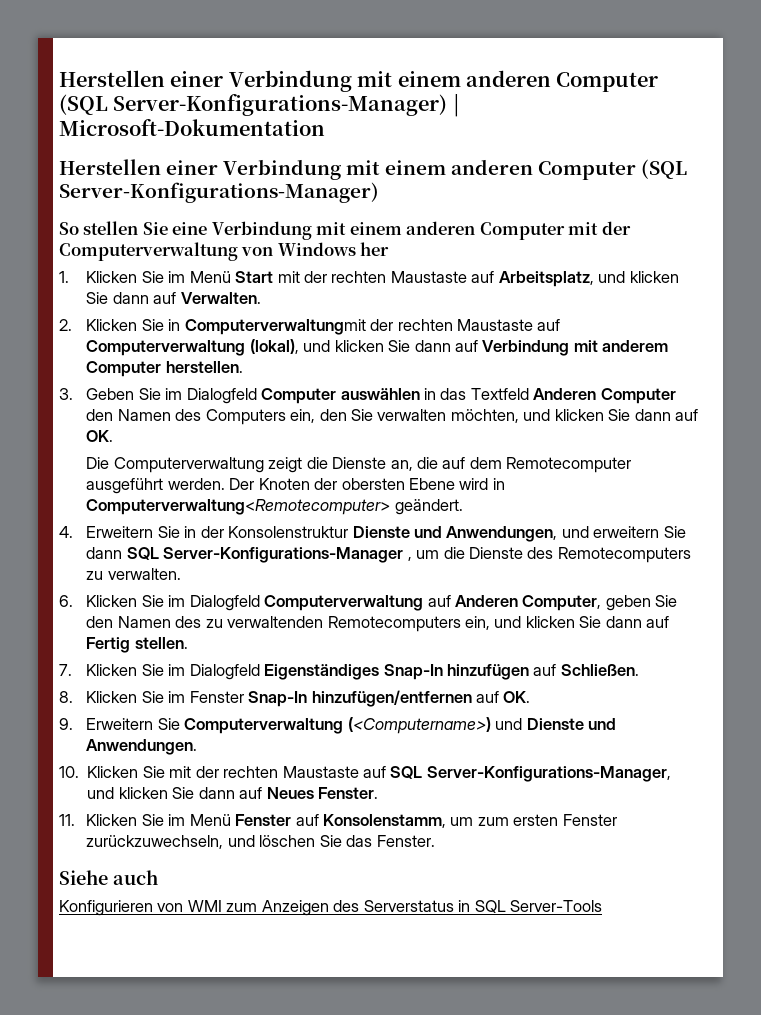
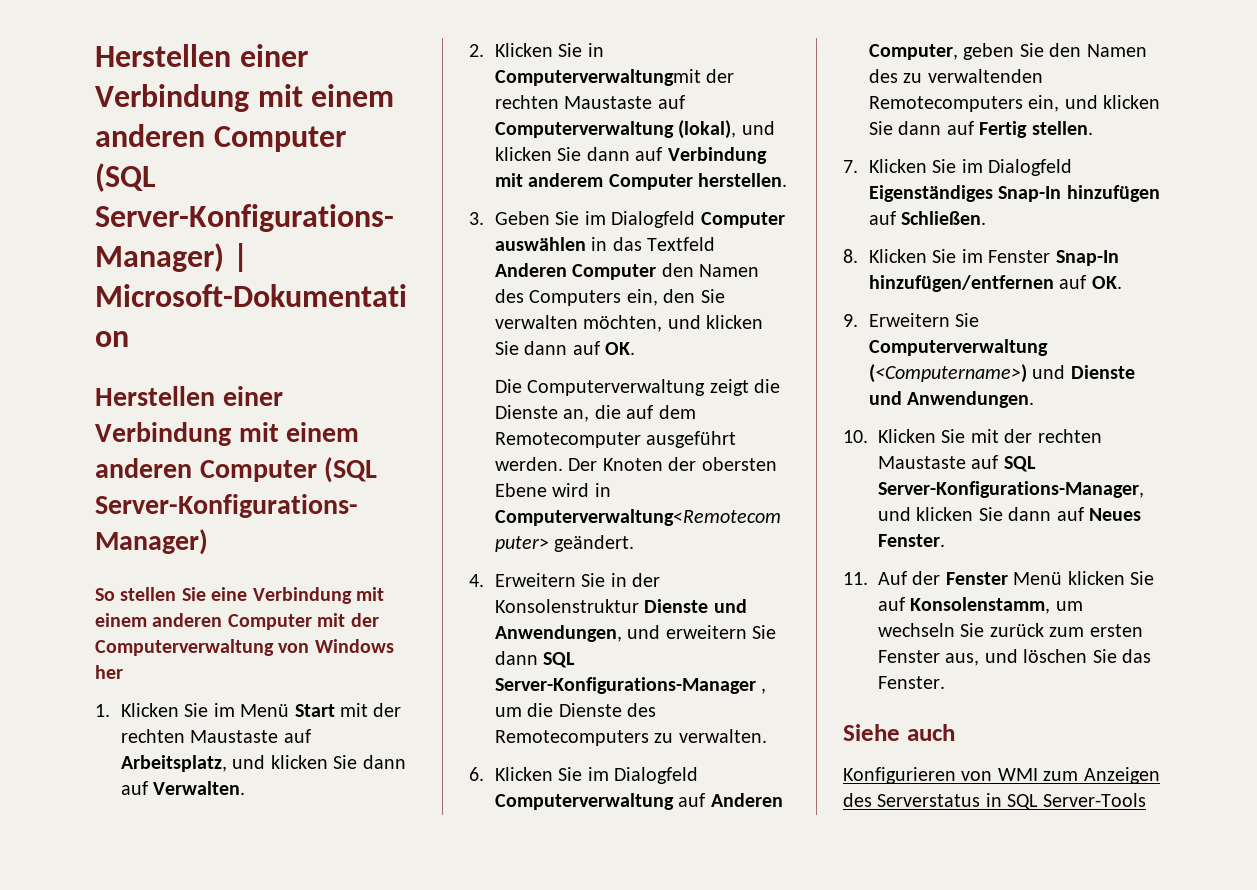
[86,814,474,828] Klicken Sie im Menü Fenster auf Konsolenstamm, um -> [878,571,1154,585] [878,597,1083,614] [878,623,1044,637] Auf der Fenster Menü klicken Sie auf Konsolenstamm, um wechseln Sie zurück
[86,835,224,849] zurückzuwechseln, -> [945,653,980,666] aus,

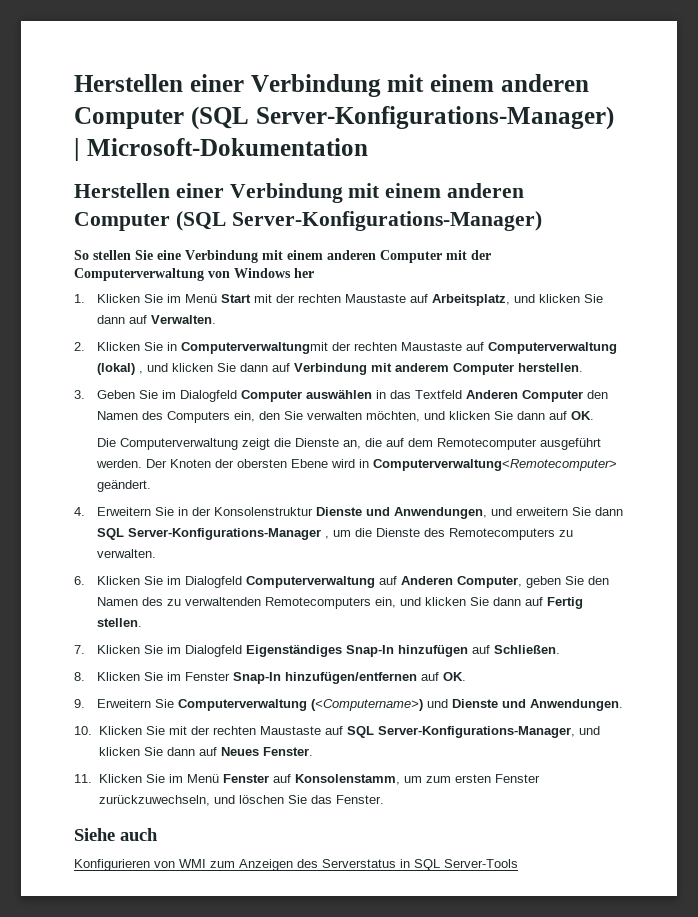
[678,120,737,139] (lokal), -> [97,363,144,375] (lokal) ,
[878,571,1154,585] [878,597,1083,614] [878,623,1044,637] Auf der Fenster Menü klicken Sie auf Konsolenstamm, um wechseln Sie zurück -> [98,774,422,785] Klicken Sie im Menü Fenster auf Konsolenstamm, um
[945,653,980,666] aus, -> [98,795,210,806] zurückzuwechseln,

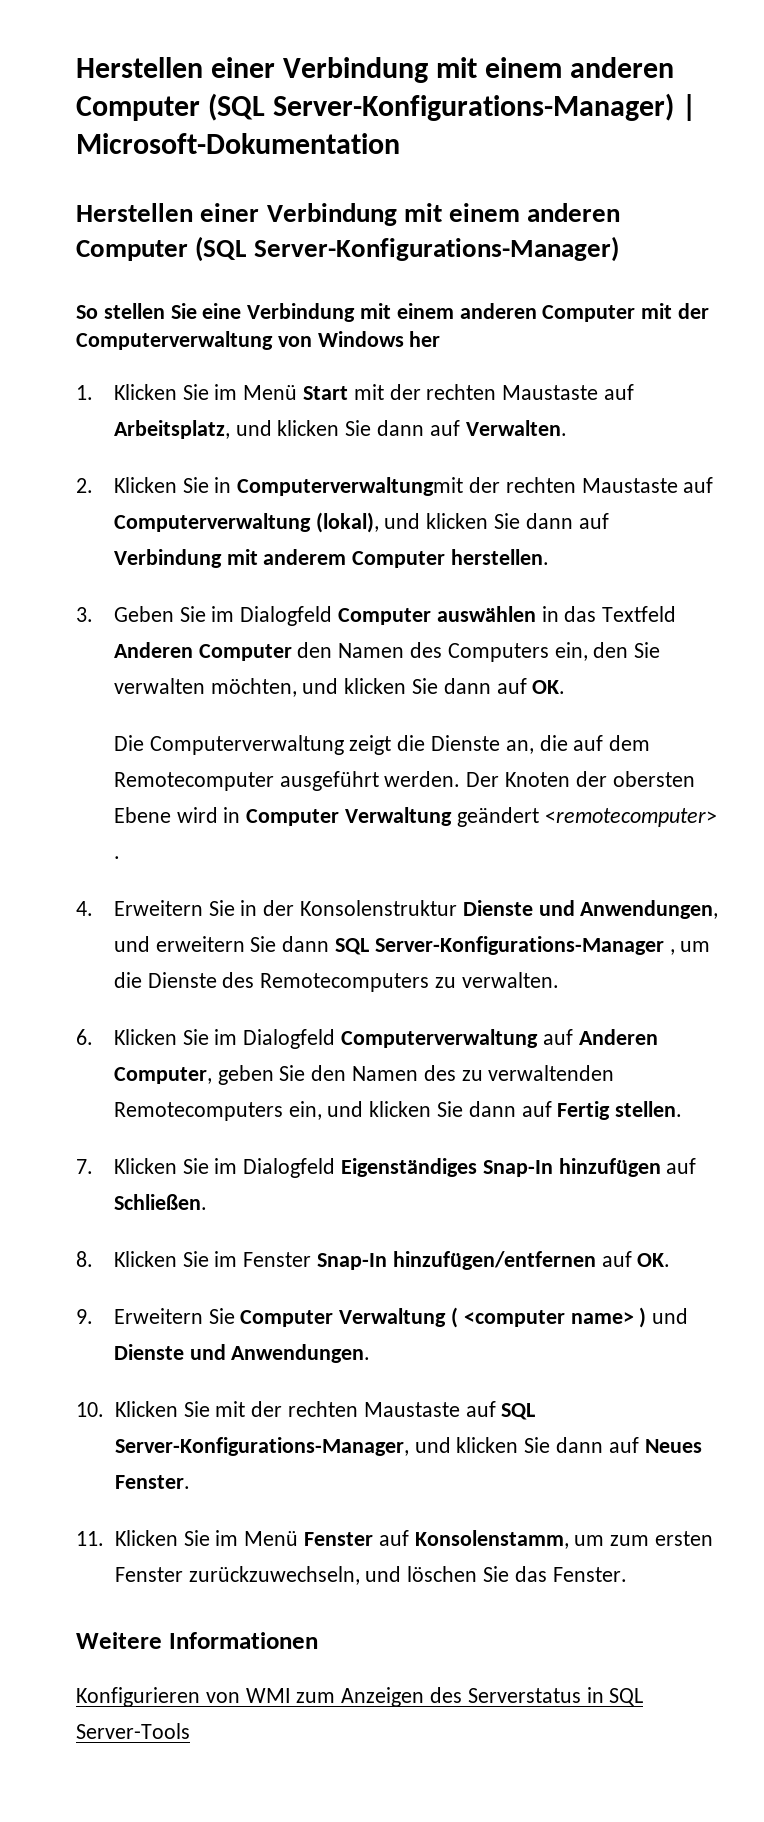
[97,363,144,375] (lokal) , -> [315,512,379,533] (lokal),
[373,459,618,471] [97,480,152,492] Computerverwaltung<Remotecomputer> geändert. -> [246,807,717,827] [113,856,120,859] Computer Verwaltung geändert <remotecomputer> .
[178,699,424,711] Computerverwaltung (<Computername>) -> [240,1307,647,1328] Computer Verwaltung ( <computer name> )
[74,828,158,841] Siehe auch -> [76,1632,318,1649] Weitere Informationen

